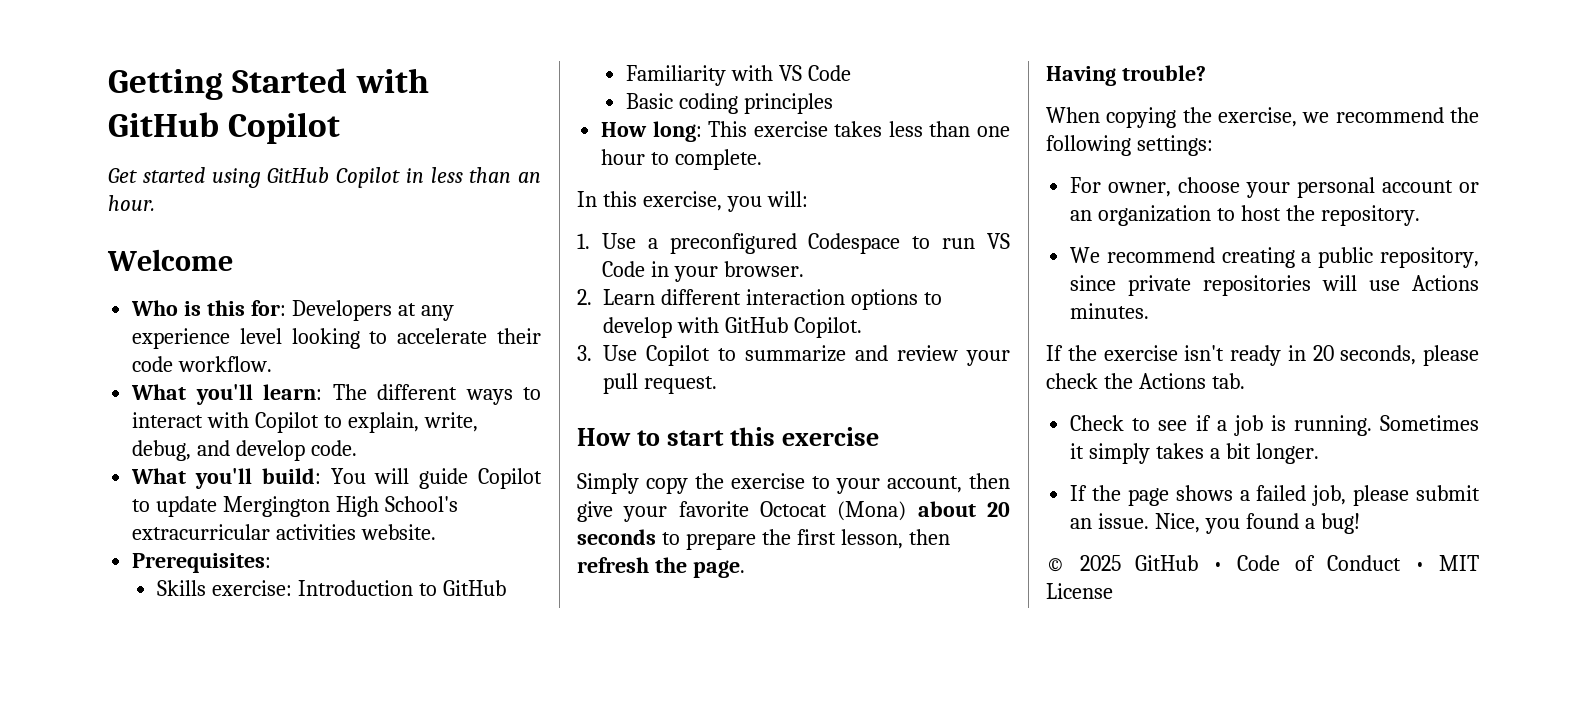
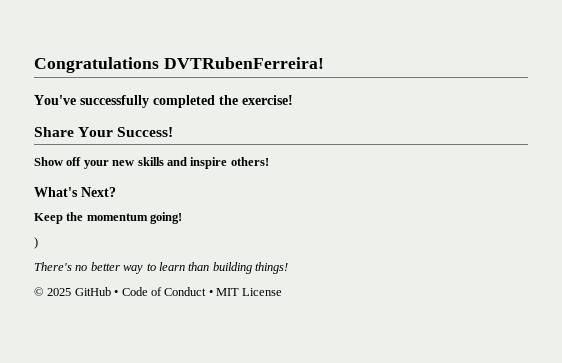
[108,68,429,100] [108,112,341,144] [108,167,541,188] [108,195,155,211] [107,249,233,271] [131,300,454,321] [132,328,541,349] [132,356,273,372] [131,384,542,405] [132,412,478,433] [132,440,358,461] [131,468,542,489] [132,496,458,517] [132,524,437,540] [132,553,272,573] [157,580,506,596] [626,65,851,86] [626,93,833,114] [601,121,1010,142] [601,149,763,170] [577,191,808,212] [577,233,1010,254] [601,261,804,282] [577,289,942,310] [603,317,862,338] [577,345,1010,366] [603,373,717,394] [577,427,879,446] [577,473,1010,494] [577,501,1010,522] [577,529,950,550] [577,557,745,578] [1046,65,1206,86] [1046,107,1479,128] [1046,135,1213,156] [1070,177,1479,198] [1070,205,1420,226] [1070,247,1479,268] [1070,275,1479,296] [1070,303,1150,319] [1046,345,1479,366] [1046,373,1245,389] [1070,415,1479,436] [1070,443,1319,464] [1070,485,1480,506] [1070,513,1360,534] Getting Started with GitHub Copilot // Get started using GitHub Copilot in less than an hour. // Welcome // Who is this for: Developers at any experience level looking to accelerate their code workflow. // What you'll learn: The different ways to interact with Copilot to explain, write, debug, and develop code. // What you'll build: You will guide Copilot to update Mergington High School's extracurricular activities website. // Prerequisites: // Skills exercise: Introduction to GitHub // Familiarity with VS Code // Basic coding principles // How long: This exercise takes less than one hour to complete. // In this exercise, you will: // 1. Use a preconfigured Codespace to run VS Code in your browser. // 2. Learn different interaction options to develop with GitHub Copilot. // 3. Use Copilot to summarize and review your pull request. // How to start this exercise // Simply copy the exercise to your account, then give your favorite Octocat (Mona) about 20 seconds to prepare the first lesson, then refresh the page. // Having trouble? // When copying the exercise, we recommend the following settings: // For owner, choose your personal account or an organization to host the repository. // We recommend creating a public repository, since private repositories will use Actions minutes. // If the exercise isn't ready in 20 seconds, please check the Actions tab. // Check to see if a job is running. Sometimes it simply takes a bit longer. // If the page shows a failed job, please submit an issue. Nice, you found a bug! -> [34,57,324,73] [34,95,293,108] [34,127,174,137] [34,157,269,169] [34,187,116,197] [34,212,183,224] [34,237,38,249] [34,262,288,274] Congratulations DVTRubenFerreira! // You've successfully completed the exercise! // Share Your Success! // Show off your new skills and inspire others! // What's Next? // Keep the momentum going! // ) // There's no better way to learn than building things!

